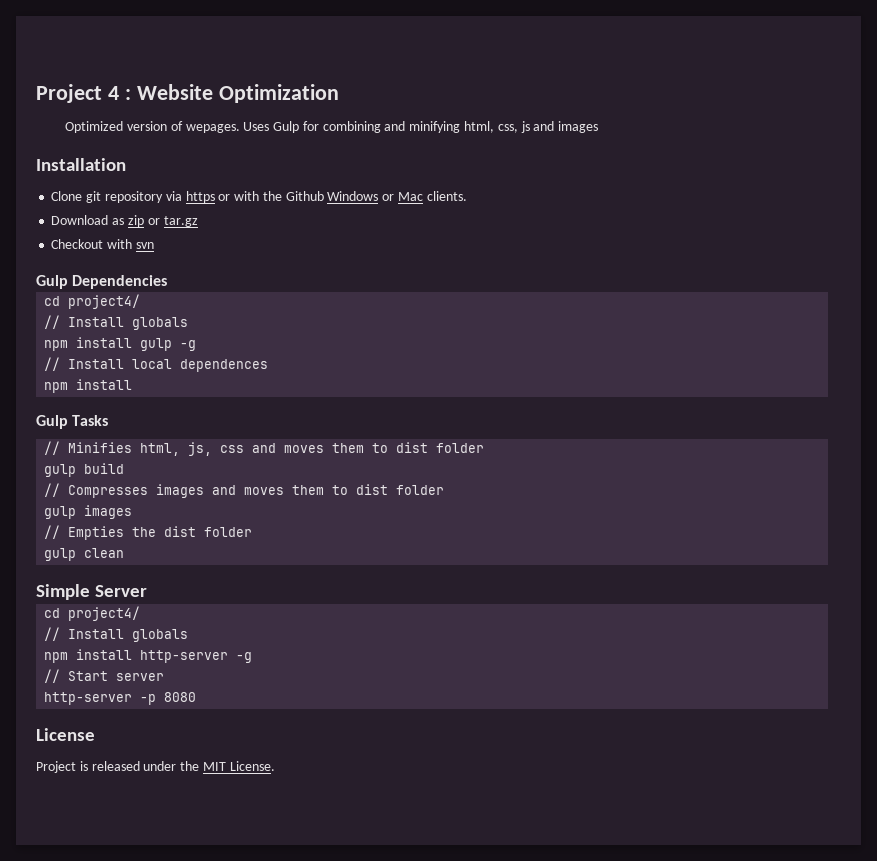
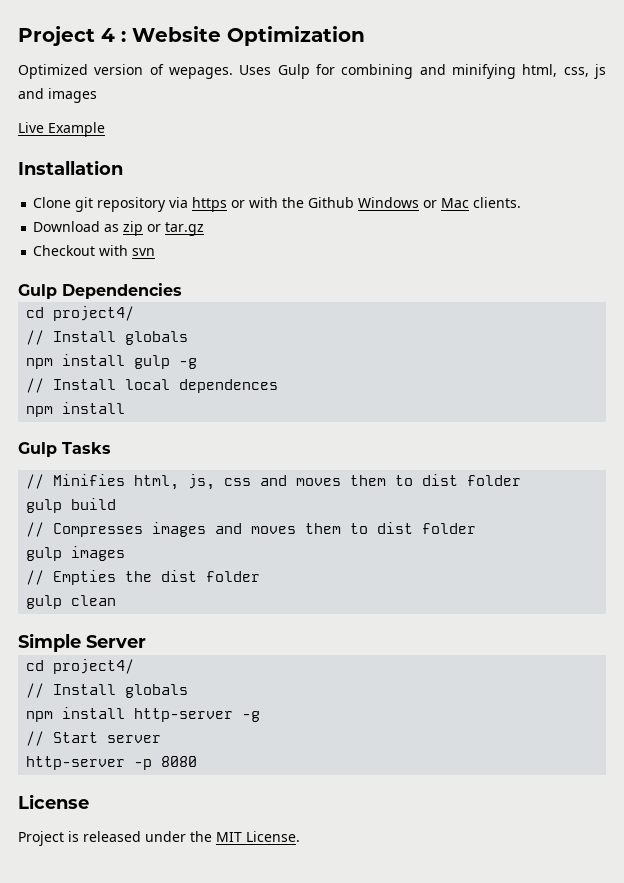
(599, 127) none -> [18,122,105,137] // Live Example

